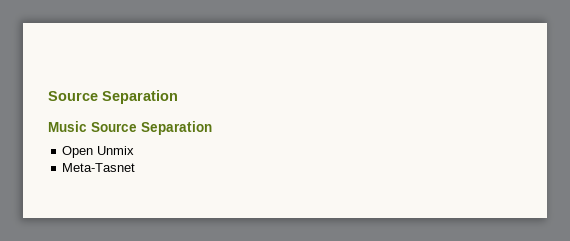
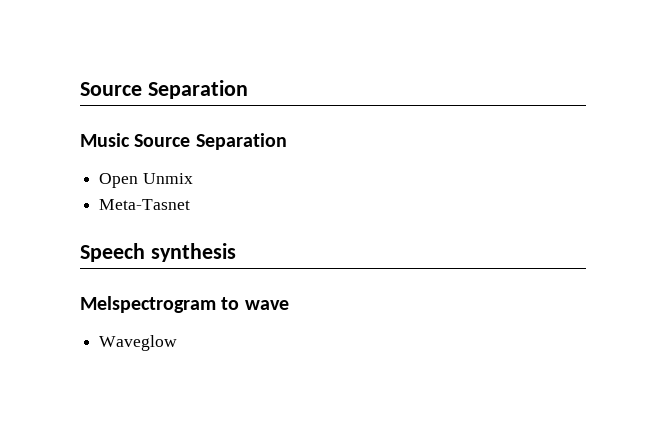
(136, 167) none -> [80,243,236,262] [80,296,289,313] [99,335,178,351] // Speech synthesis // Melspectrogram to wave // Waveglow

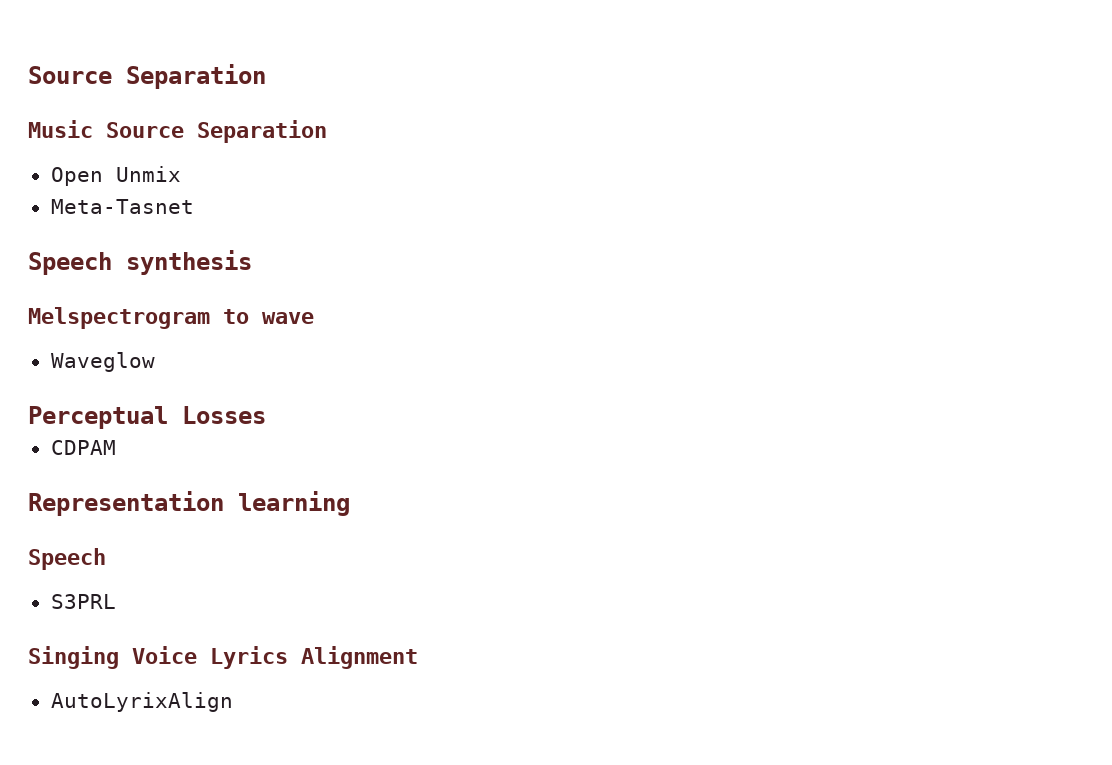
(178, 343) none -> [28,406,266,429] [50,440,116,455] [28,491,350,516] [28,548,106,570] [50,594,116,609] [28,646,418,669] [50,692,233,712] // Perceptual Losses // CDPAM // Representation learning // Speech // S3PRL // Singing Voice Lyrics Alignment // AutoLyrixAlign

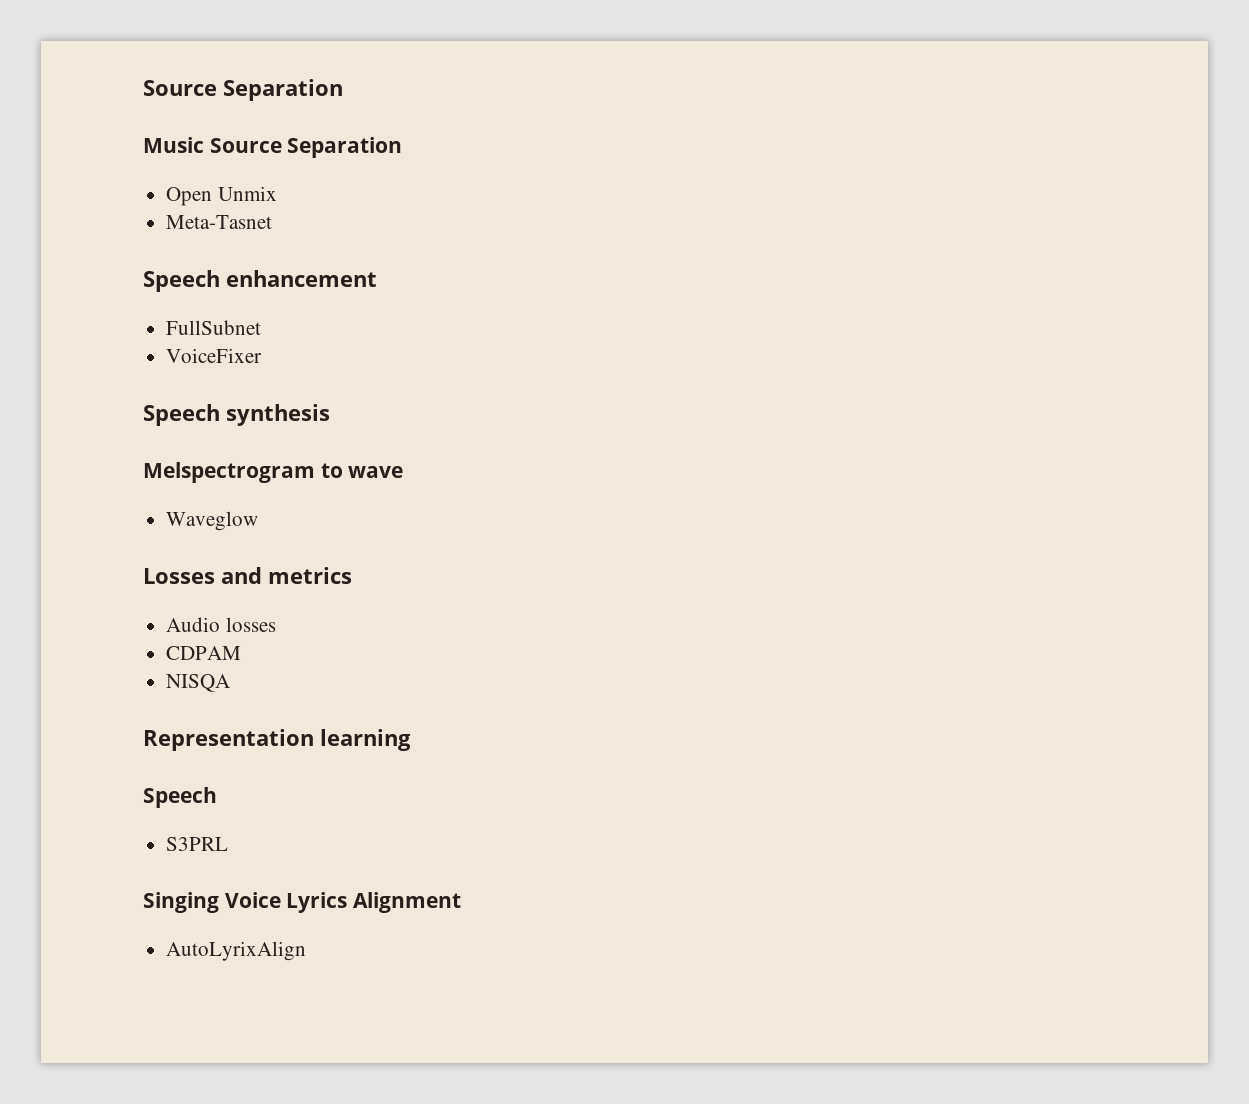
(194, 206) none -> [143,270,377,292] [166,320,262,335] [166,348,263,363] // Speech enhancement // FullSubnet // VoiceFixer
[28,406,168,429] Perceptual -> (259, 521) none
(266, 415) none -> [221,567,352,584] [166,617,276,632] and metrics // Audio losses
(116, 447) none -> [166,674,231,692] // NISQA

